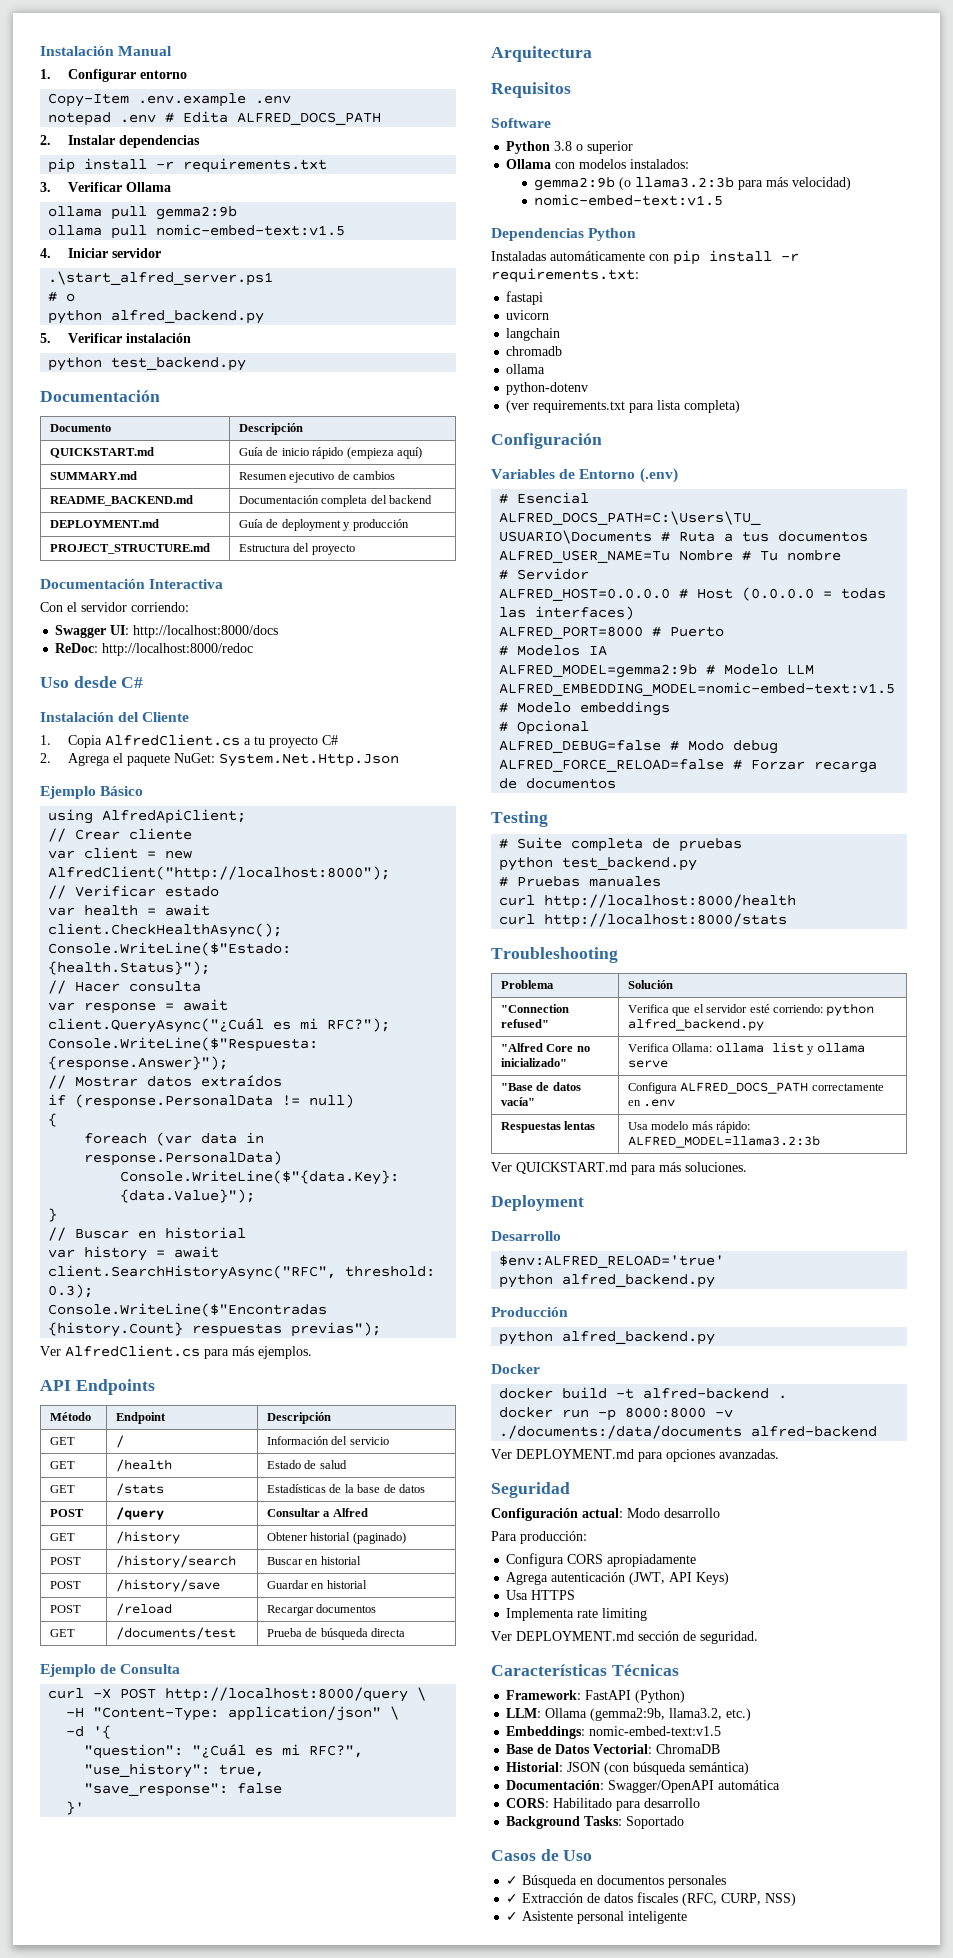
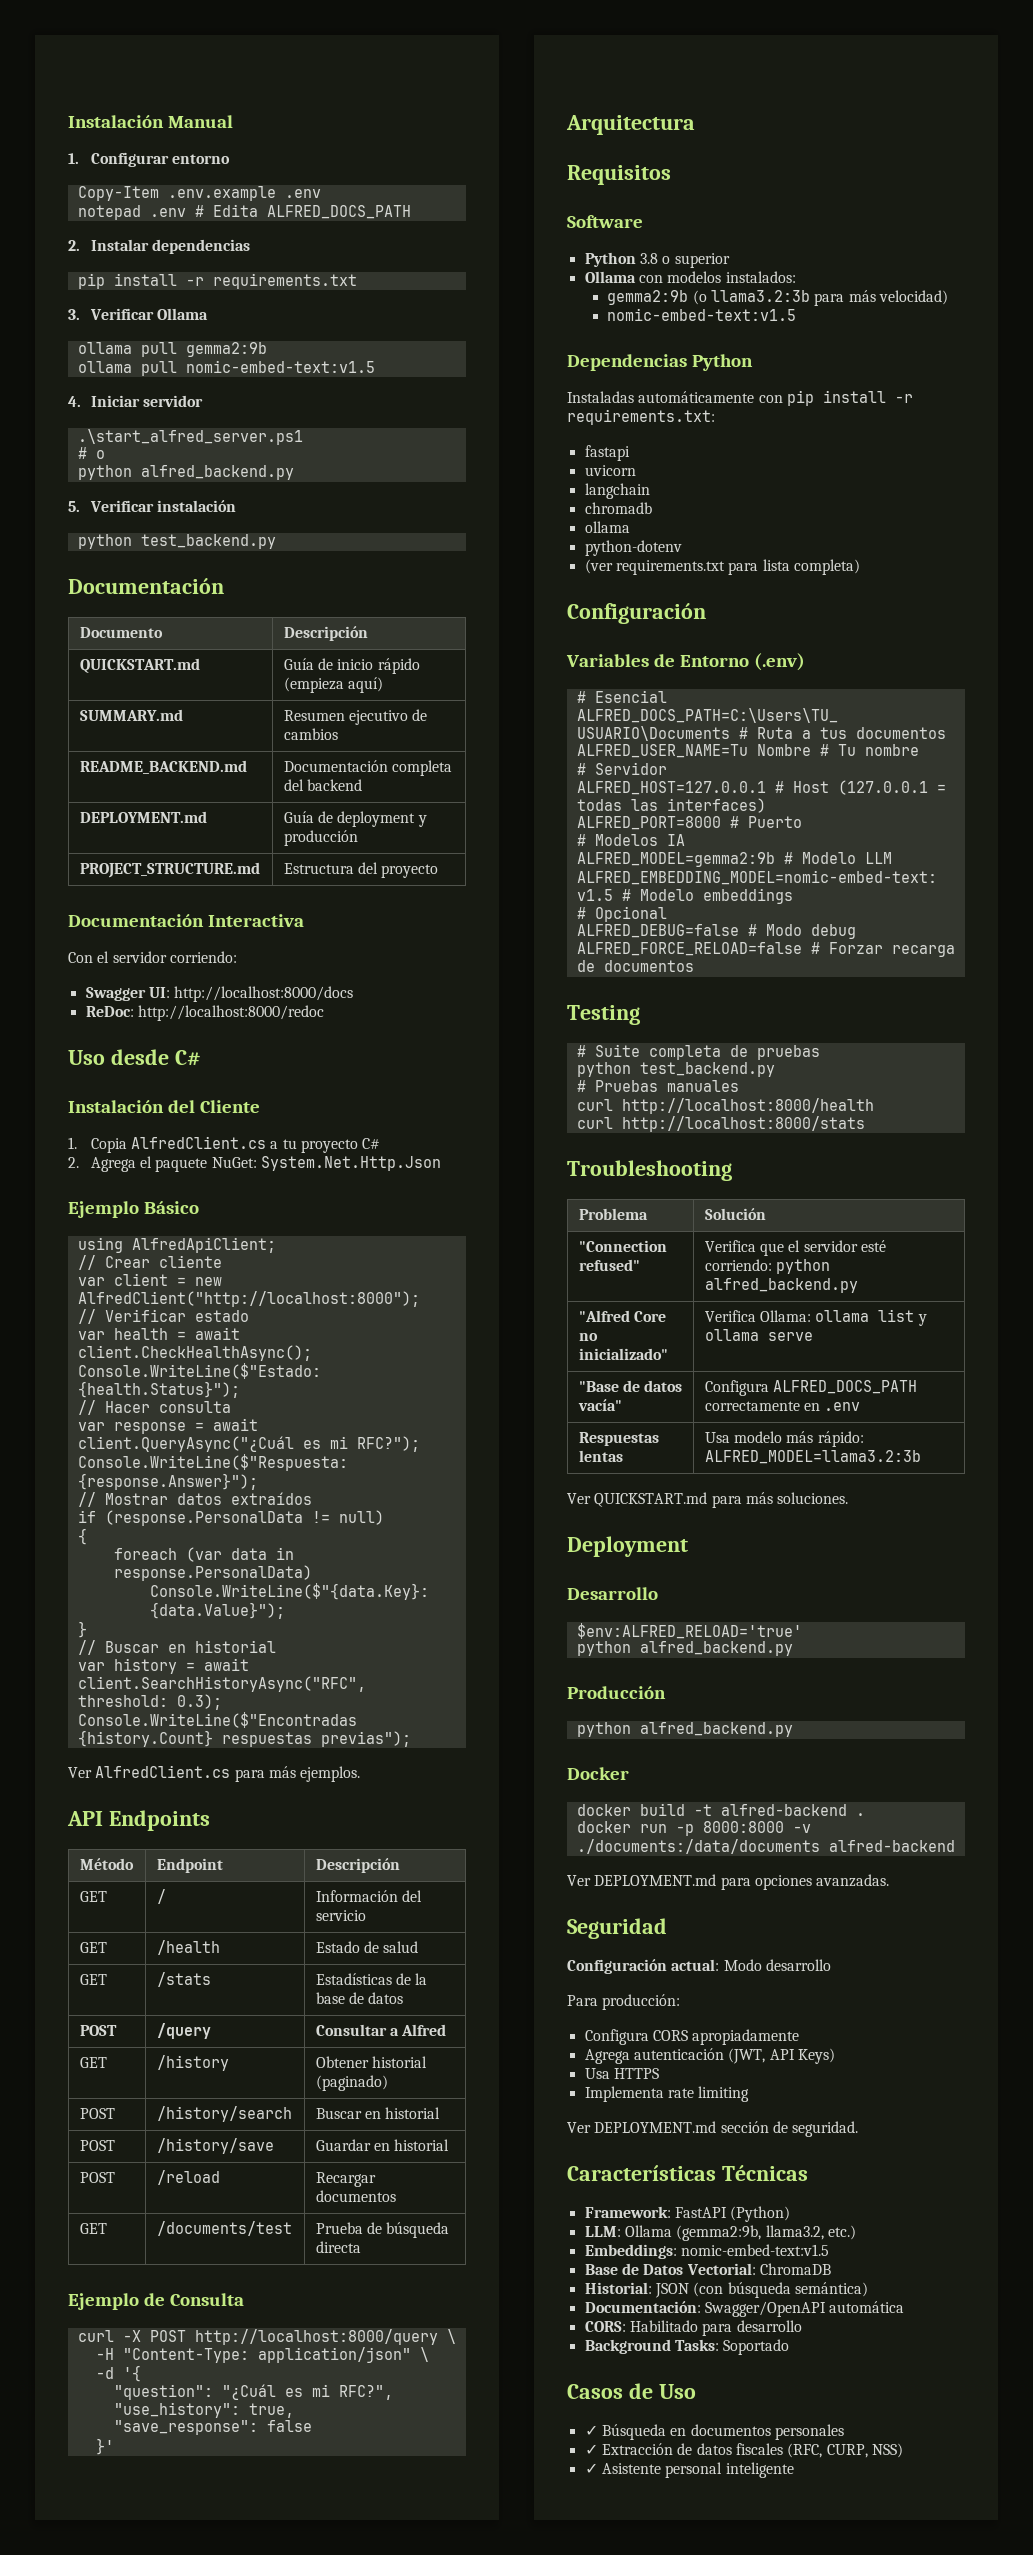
[499,588,671,601] ALFRED_HOST=0.0.0.0 -> [576,781,766,795] ALFRED_HOST=127.0.0.1
[742,587,815,601] (0.0.0.0 -> [837,780,928,795] (127.0.0.1

